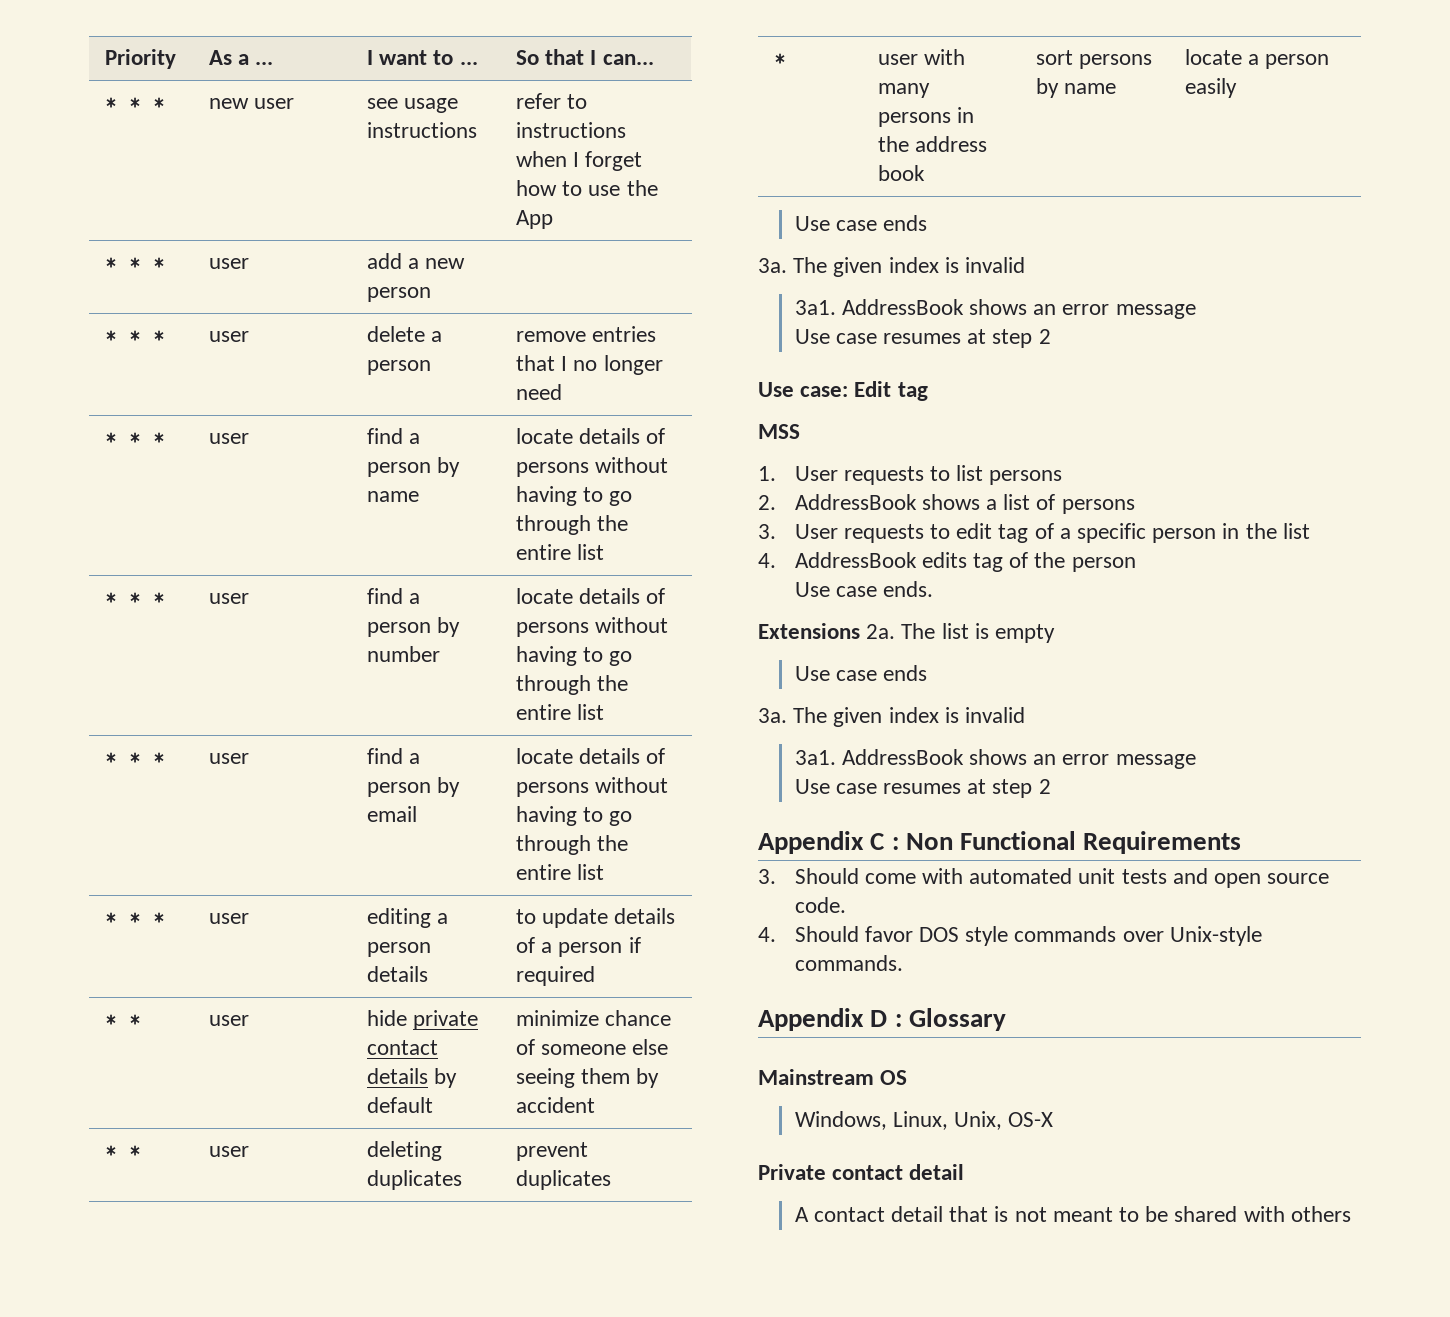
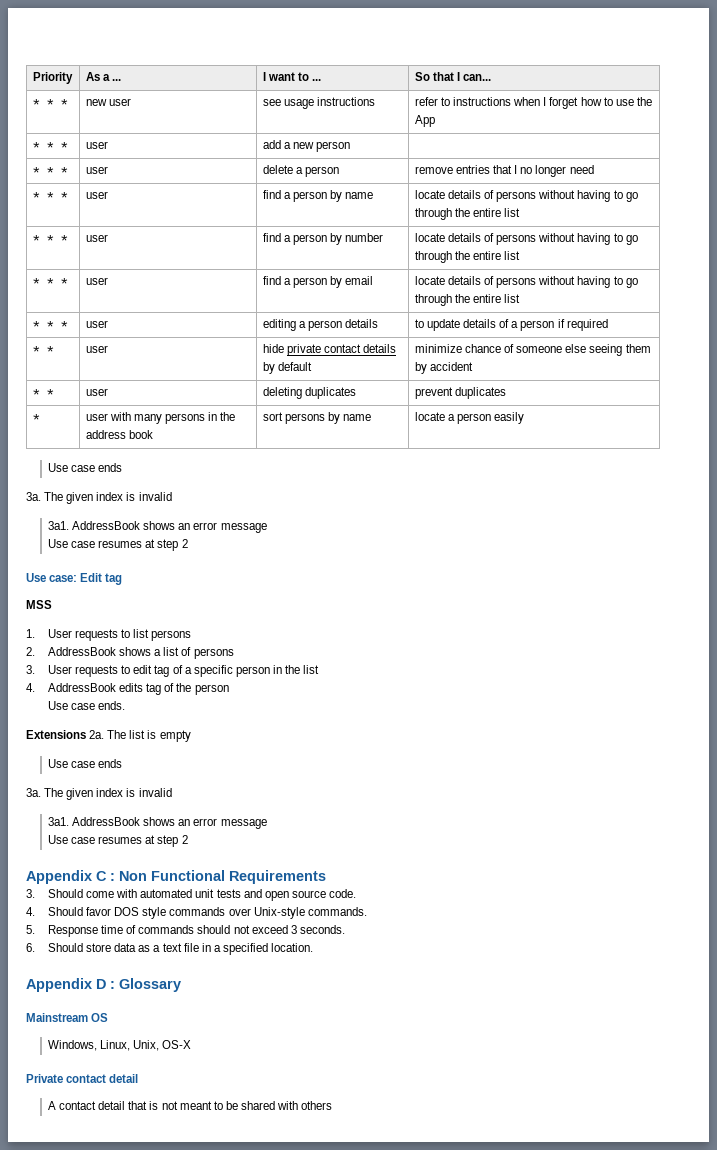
(903, 963) none -> [26,925,345,937] [26,943,314,955] // 5. Response time of commands should not exceed 3 seconds. // 6. Should store data as a text file in a specified location.

